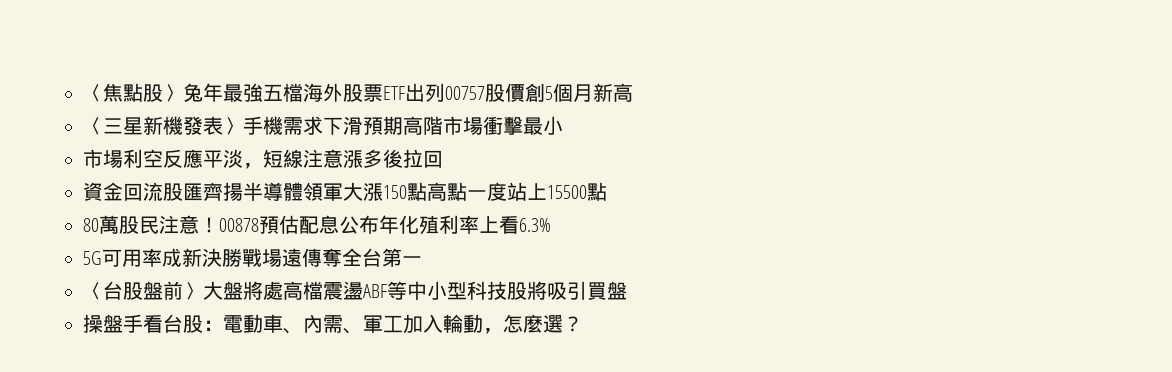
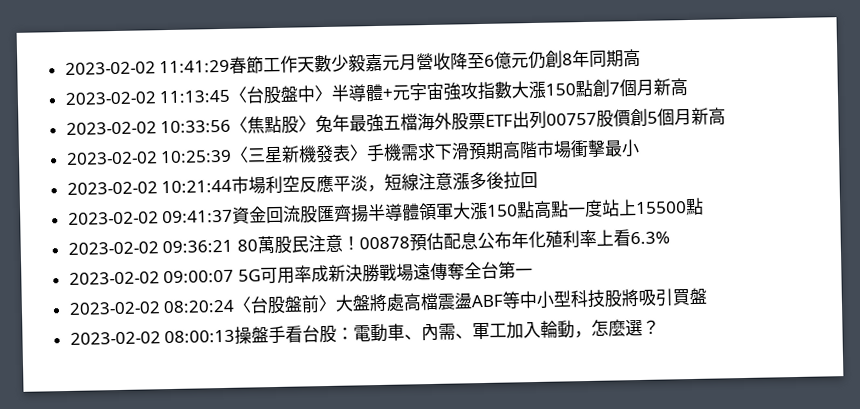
(83, 93) none -> [64,48,642,75] [64,78,689,105] [65,119,232,135] 2023-02-02 11:41:29春節工作天數少毅嘉元月營收降至6億元仍創8年同期高 // 2023-02-02 11:13:45〈台股盤中〉半導體+元宇宙強攻指數大漲150點創7個月新高 // 2023-02-02 10:33:56
(633, 92) none -> [65,149,233,165] 2023-02-02 10:25:39
(563, 125) none -> [66,179,233,195] 2023-02-02 10:21:44
(443, 159) none -> [67,209,234,225] 2023-02-02 09:41:37
(607, 191) none -> [67,239,234,255] 2023-02-02 09:36:21
(551, 225) none -> [68,269,235,285] 2023-02-02 09:00:07
(422, 260) none -> [68,299,236,315] 2023-02-02 08:20:24
(627, 290) none -> [69,329,236,345] 2023-02-02 08:00:13

